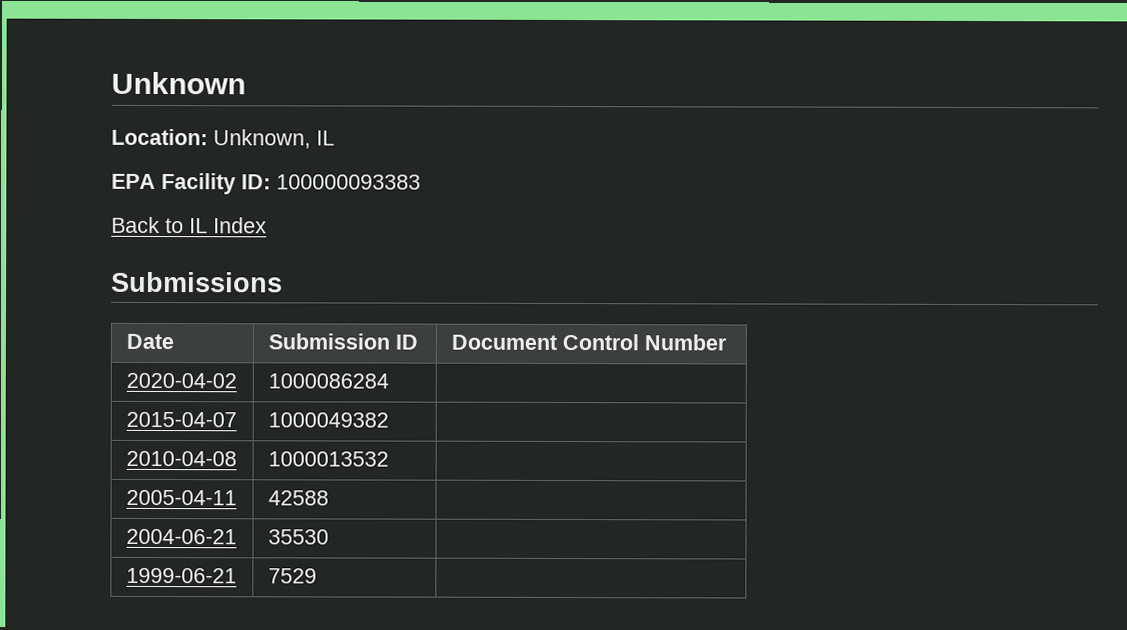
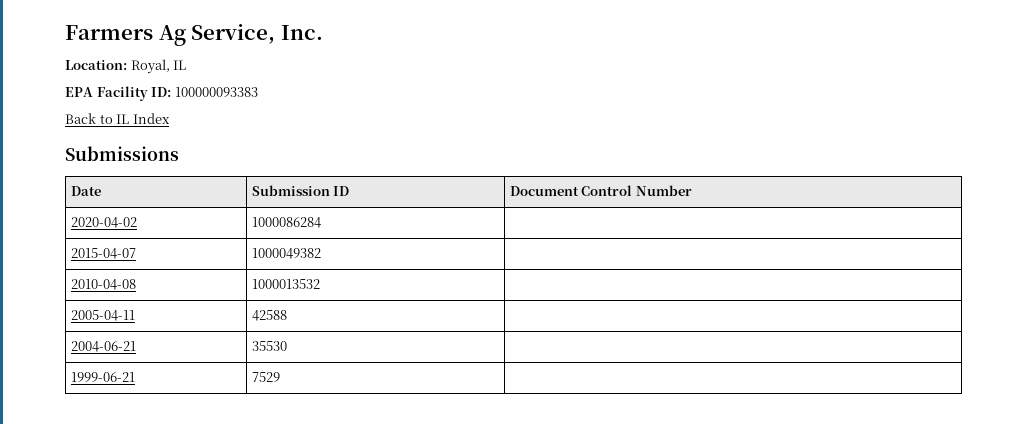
[111,71,246,95] Unknown -> [65,24,323,46] Farmers Ag Service, Inc.
[213,129,311,149] Unknown, -> [130,59,170,74] Royal,

